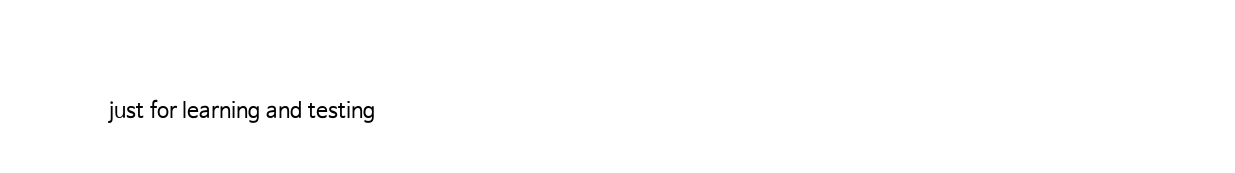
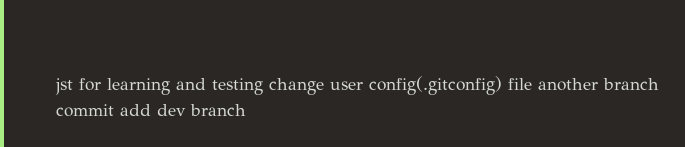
[108,101,144,124] just -> [55,78,73,95] jst
(375, 112) none -> [269,76,659,95] [56,104,246,117] change user config(.gitconfig) file another branch commit add dev branch

